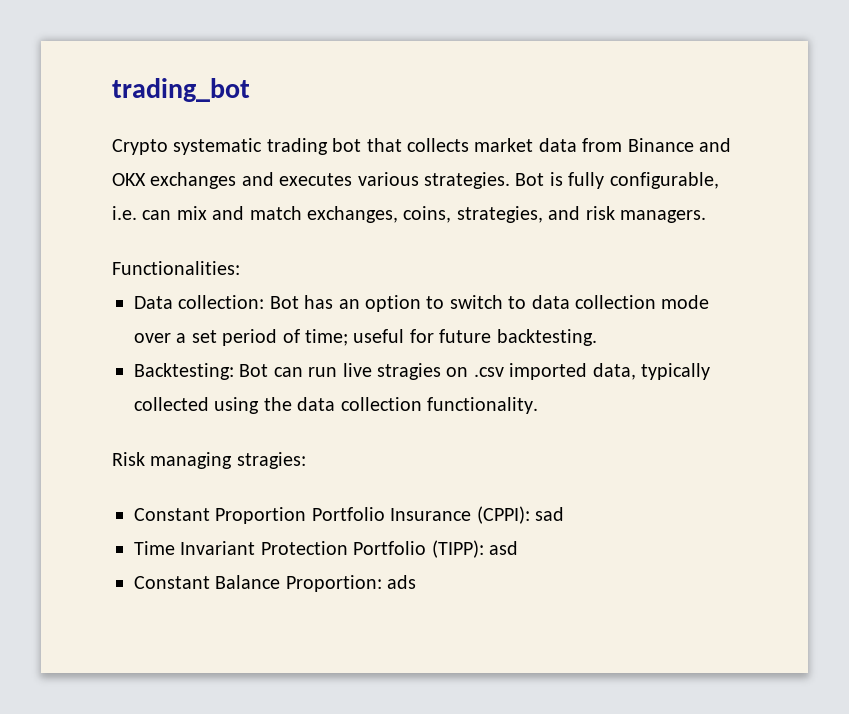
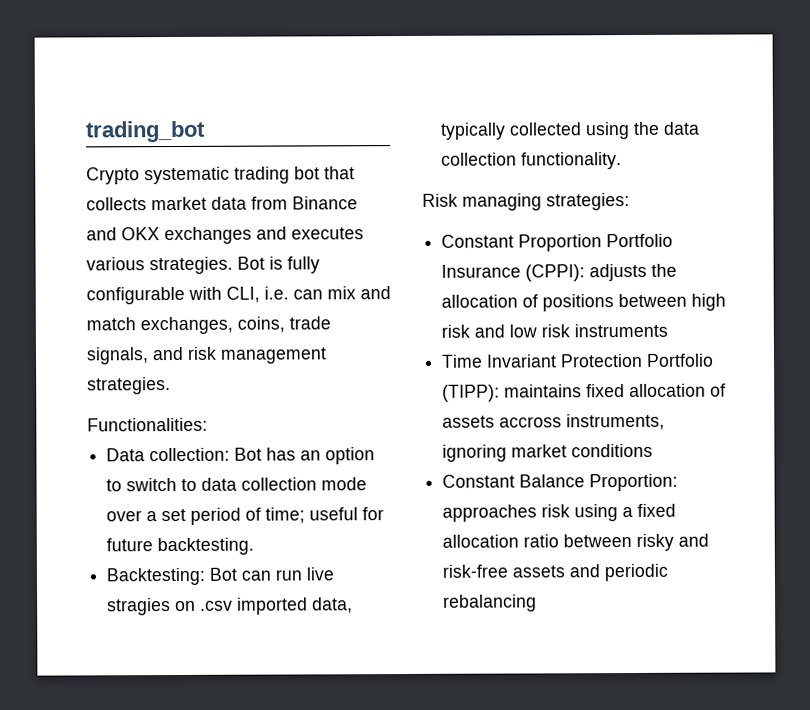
[609,172,719,189] configurable, -> [86,286,260,305] configurable with CLI,
[456,206,706,223] strategies, and risk managers. -> [289,316,331,330] [86,346,327,365] [87,377,171,395] trade signals, and risk management strategies.
[236,452,306,469] stragies: -> [546,193,630,211] strategies:
[535,507,564,521] sad -> [589,263,678,282] [441,293,727,312] [441,323,669,338] adjusts the allocation of positions between high risk and low risk instruments
[489,541,518,555] [134,575,417,592] asd // Constant Balance Proportion: ads -> [504,383,727,398] [442,413,666,431] [442,443,654,462] [442,473,679,492] [442,503,677,522] [442,533,710,551] [442,563,669,582] [443,594,538,612] maintains fixed allocation of assets accross instruments, ignoring market conditions // Constant Balance Proportion: approaches risk using a fixed allocation ratio between risky and risk-free assets and periodic rebalancing

